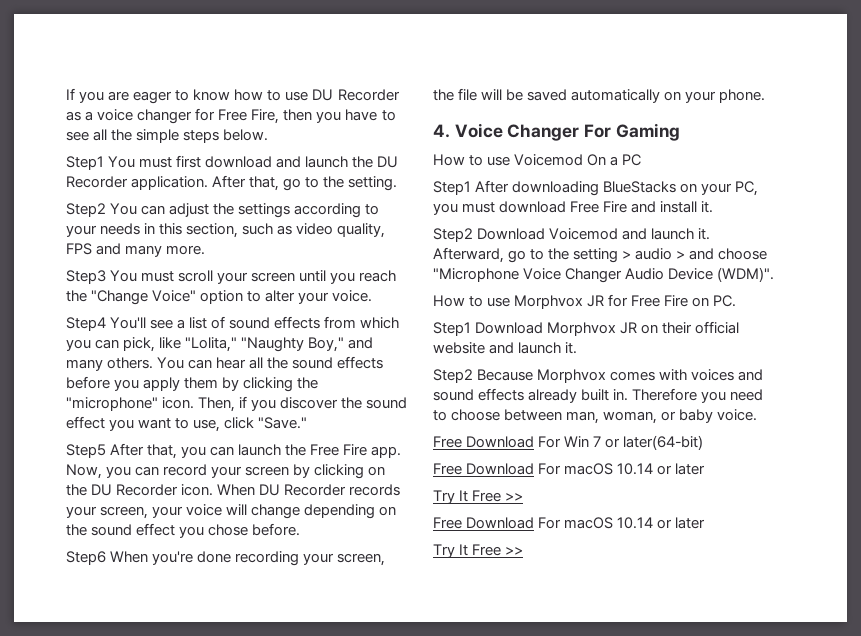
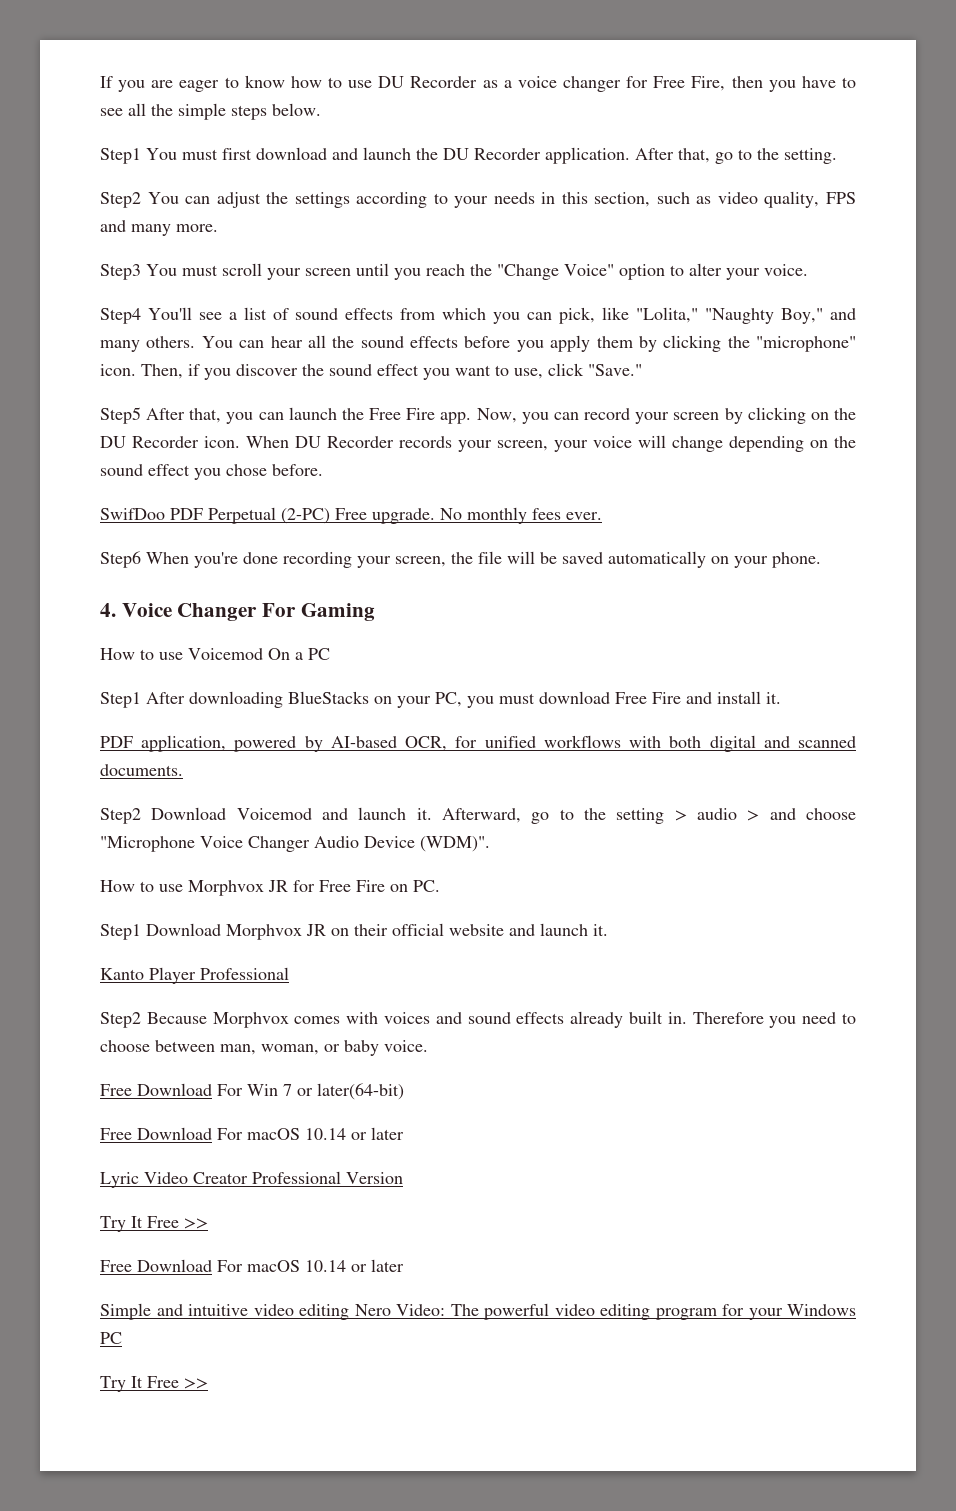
(301, 529) none -> [100,507,602,524] // SwifDoo PDF Perpetual (2-PC) Free upgrade. No monthly fees ever.
(714, 207) none -> [100,735,857,752] [100,764,183,776] // PDF application, powered by AI-based OCR, for unified workflows with both digital and scanned documents.
(578, 348) none -> [100,967,289,984] // Kanto Player Professional
(706, 469) none -> [100,1171,403,1188] // Lyric Video Creator Professional Version
(706, 523) none -> [100,1303,856,1320] [100,1332,122,1344] // Simple and intuitive video editing Nero Video: The powerful video editing program for your Windows PC

